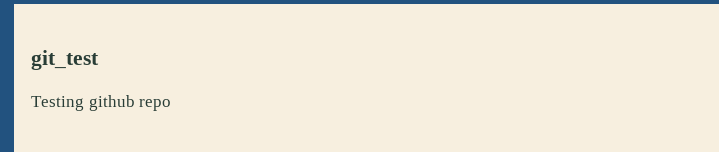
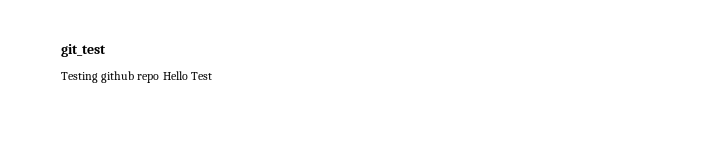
(172, 105) none -> [162,71,212,80] Hello Test

